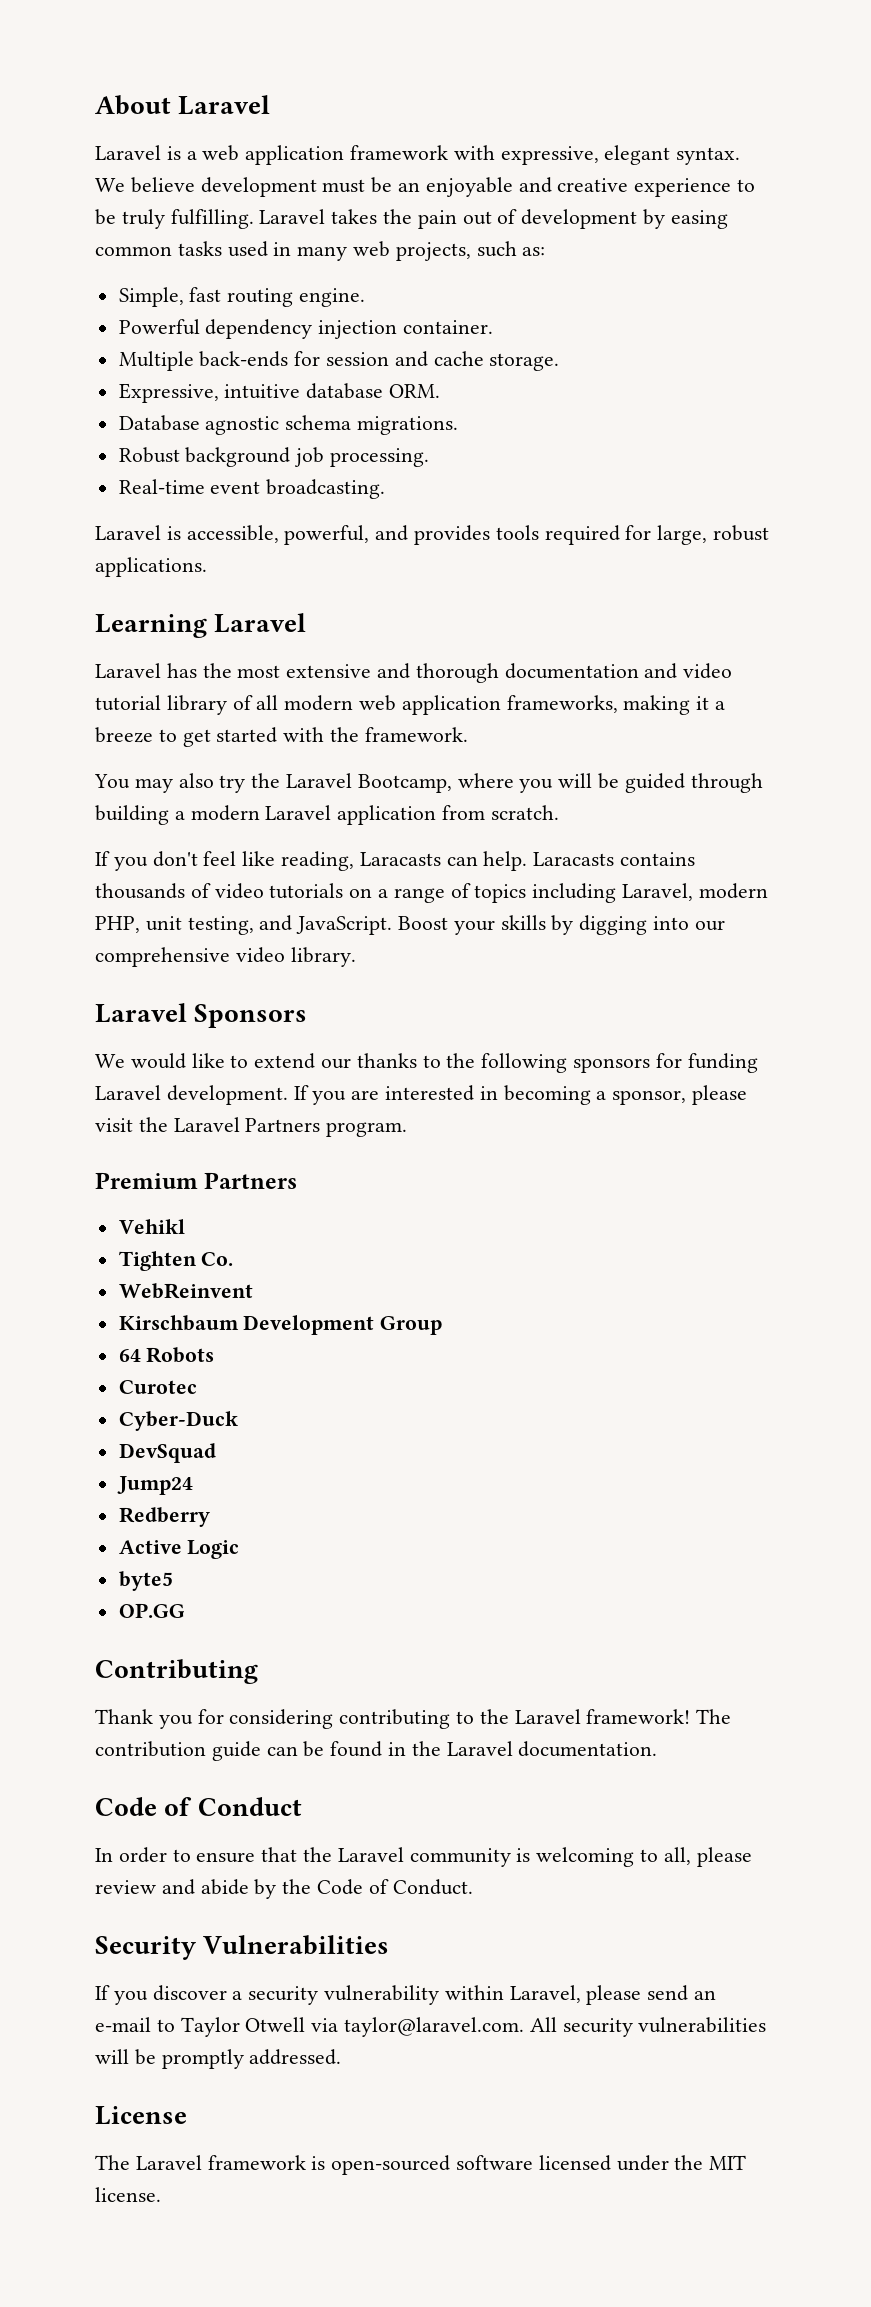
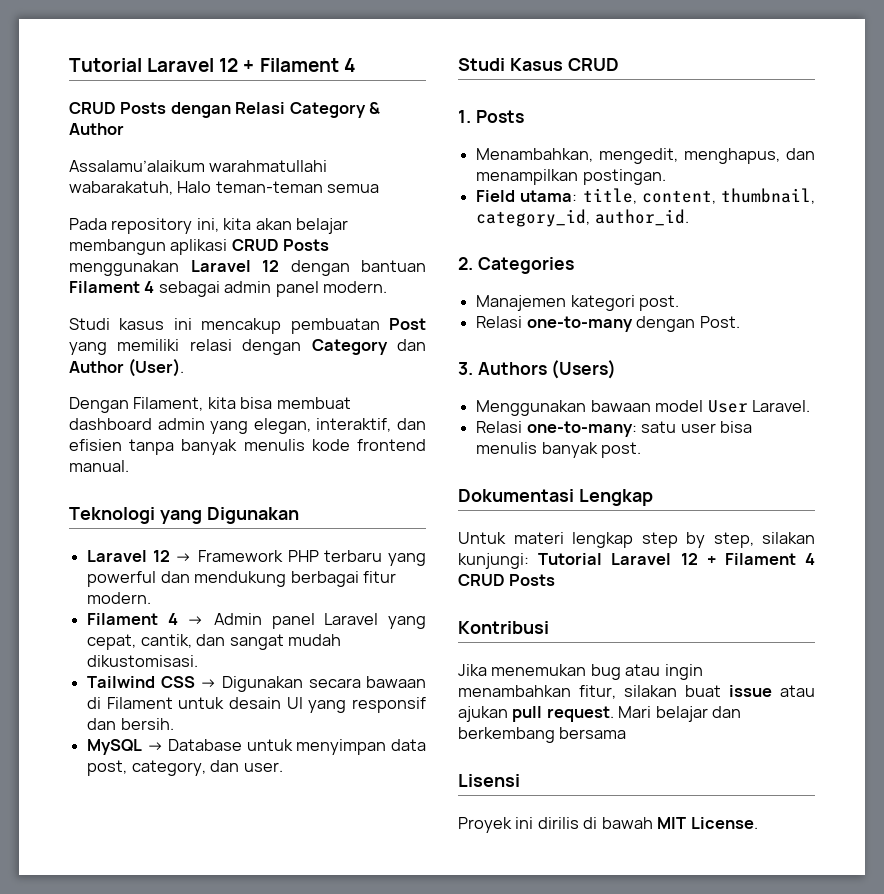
[95,95,271,115] [95,145,741,165] [95,177,756,197] [95,209,728,229] [95,241,546,261] [118,287,366,307] [118,319,494,339] [118,351,560,371] [118,383,441,403] [118,415,459,435] [118,447,430,467] [118,479,386,499] [95,525,770,545] [95,557,207,577] [95,613,307,638] [95,663,733,683] [95,695,726,715] [95,727,468,747] [94,773,763,793] [95,805,559,825] [95,851,696,871] [95,883,768,903] [95,915,725,935] [95,947,356,967] [95,1003,308,1028] [95,1053,758,1073] [95,1085,748,1105] [95,1117,408,1137] [95,1172,298,1189] [118,1219,185,1234] [118,1251,234,1271] [118,1283,253,1299] [118,1315,443,1335] [118,1347,215,1363] [118,1380,197,1394] [118,1411,238,1431] [118,1443,216,1463] [116,1476,193,1495] [118,1507,210,1527] [118,1540,240,1559] [118,1571,173,1591] [118,1603,185,1618] [95,1659,258,1684] [95,1709,732,1729] [95,1741,658,1761] [95,1797,302,1816] [95,1847,752,1867] [95,1879,473,1899] [95,1935,390,1960] [95,1985,717,2005] [95,2017,767,2037] [95,2049,342,2069] [95,2106,187,2125] [95,2155,747,2175] [95,2187,161,2202] About Laravel // Laravel is a web application framework with expressive, elegant syntax. We believe development must be an enjoyable and creative experience to be truly fulfilling. Laravel takes the pain out of development by easing common tasks used in many web projects, such as: // Simple, fast routing engine. // Powerful dependency injection container. // Multiple back-ends for session and cache storage. // Expressive, intuitive database ORM. // Database agnostic schema migrations. // Robust background job processing. // Real-time event broadcasting. // Laravel is accessible, powerful, and provides tools required for large, robust applications. // Learning Laravel // Laravel has the most extensive and thorough documentation and video tutorial library of all modern web application frameworks, making it a breeze to get started with the framework. // You may also try the Laravel Bootcamp, where you will be guided through building a modern Laravel application from scratch. // If you don't feel like reading, Laracasts can help. Laracasts contains thousands of video tutorials on a range of topics including Laravel, modern PHP, unit testing, and JavaScript. Boost your skills by digging into our comprehensive video library. // Laravel Sponsors // We would like to extend our thanks to the following sponsors for funding Laravel development. If you are interested in becoming a sponsor, please visit the Laravel Partners program. // Premium Partners // Vehikl // Tighten Co. // WebReinvent // Kirschbaum Development Group // 64 Robots // Curotec // Cyber-Duck // DevSquad // Jump24 // Redberry // Active Logic // byte5 // OP.GG // Contributing // Thank you for considering contributing to the Laravel framework! The contribution guide can be found in the Laravel documentation. // Code of Conduct // In order to ensure that the Laravel community is welcoming to all, please review and abide by the Code of Conduct. // Security Vulnerabilities // If you discover a security vulnerability within Laravel, please send an e-mail to Taylor Otwell via taylor@laravel.com. All security vulnerabilities will be promptly addressed. // License // The Laravel framework is open-sourced software licensed under the MIT license. -> [69,58,356,72] [69,102,381,118] [69,123,124,135] [69,160,328,172] [69,181,380,195] [69,218,349,234] [69,239,330,255] [69,260,426,276] [69,281,388,297] [69,318,426,334] [69,339,426,355] [69,358,185,377] [69,397,351,413] [69,418,426,434] [69,439,427,455] [69,460,129,472] [69,507,299,524] [87,550,426,566] [87,571,396,587] [87,592,152,604] [87,613,426,629] [87,634,341,650] [87,655,199,667] [87,676,426,692] [87,697,426,713] [87,718,174,730] [87,739,427,755] [87,760,283,776] [458,58,619,71] [458,110,524,123] [476,148,815,164] [476,169,666,185] [476,188,815,204] [476,209,689,227] [458,257,574,274] [476,295,680,311] [476,316,740,332] [458,360,617,379] [476,400,810,416] [476,421,752,437] [476,442,642,458] [458,489,653,506] [458,532,815,548] [458,553,815,569] [458,574,556,586] [458,621,549,634] [458,664,703,680] [458,685,815,699] [458,706,742,722] [458,727,627,743] [458,774,520,787] [458,817,758,833] Tutorial Laravel 12 + Filament 4 // CRUD Posts dengan Relasi Category & Author // Assalamu’alaikum warahmatullahi wabarakatuh, Halo teman-teman semua // Pada repository ini, kita akan belajar membangun aplikasi CRUD Posts menggunakan Laravel 12 dengan bantuan Filament 4 sebagai admin panel modern. // Studi kasus ini mencakup pembuatan Post yang memiliki relasi dengan Category dan Author (User). // Dengan Filament, kita bisa membuat dashboard admin yang elegan, interaktif, dan efisien tanpa banyak menulis kode frontend manual. // Teknologi yang Digunakan // Laravel 12 → Framework PHP terbaru yang powerful dan mendukung berbagai fitur modern. // Filament 4 → Admin panel Laravel yang cepat, cantik, dan sangat mudah dikustomisasi. // Tailwind CSS → Digunakan secara bawaan di Filament untuk desain UI yang responsif dan bersih. // MySQL → Database untuk menyimpan data post, category, dan user. // Studi Kasus CRUD // 1. Posts // Menambahkan, mengedit, menghapus, dan menampilkan postingan. // Field utama: title, content, thumbnail, category_id, author_id. // 2. Categories // Manajemen kategori post. // Relasi one-to-many dengan Post. // 3. Authors (Users) // Menggunakan bawaan model User Laravel. // Relasi one-to-many: satu user bisa menulis banyak post. // Dokumentasi Lengkap // Untuk materi lengkap step by step, silakan kunjungi: Tutorial Laravel 12 + Filament 4 CRUD Posts // Kontribusi // Jika menemukan bug atau ingin menambahkan fitur, silakan buat issue atau ajukan pull request. Mari belajar dan berkembang bersama // Lisensi // Proyek ini dirilis di bawah MIT License.

